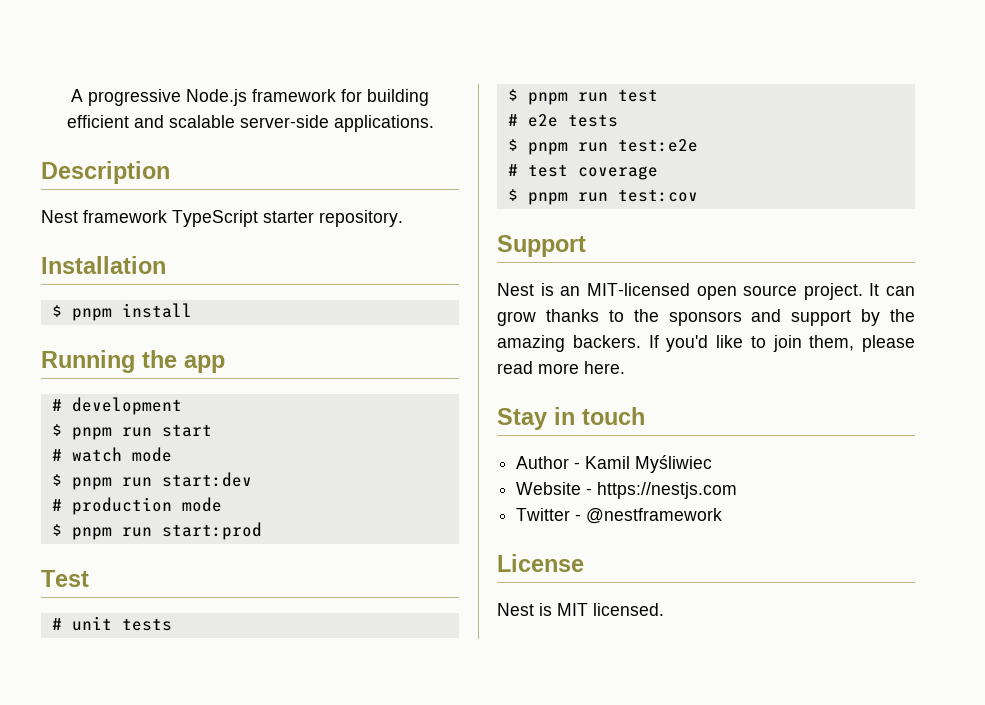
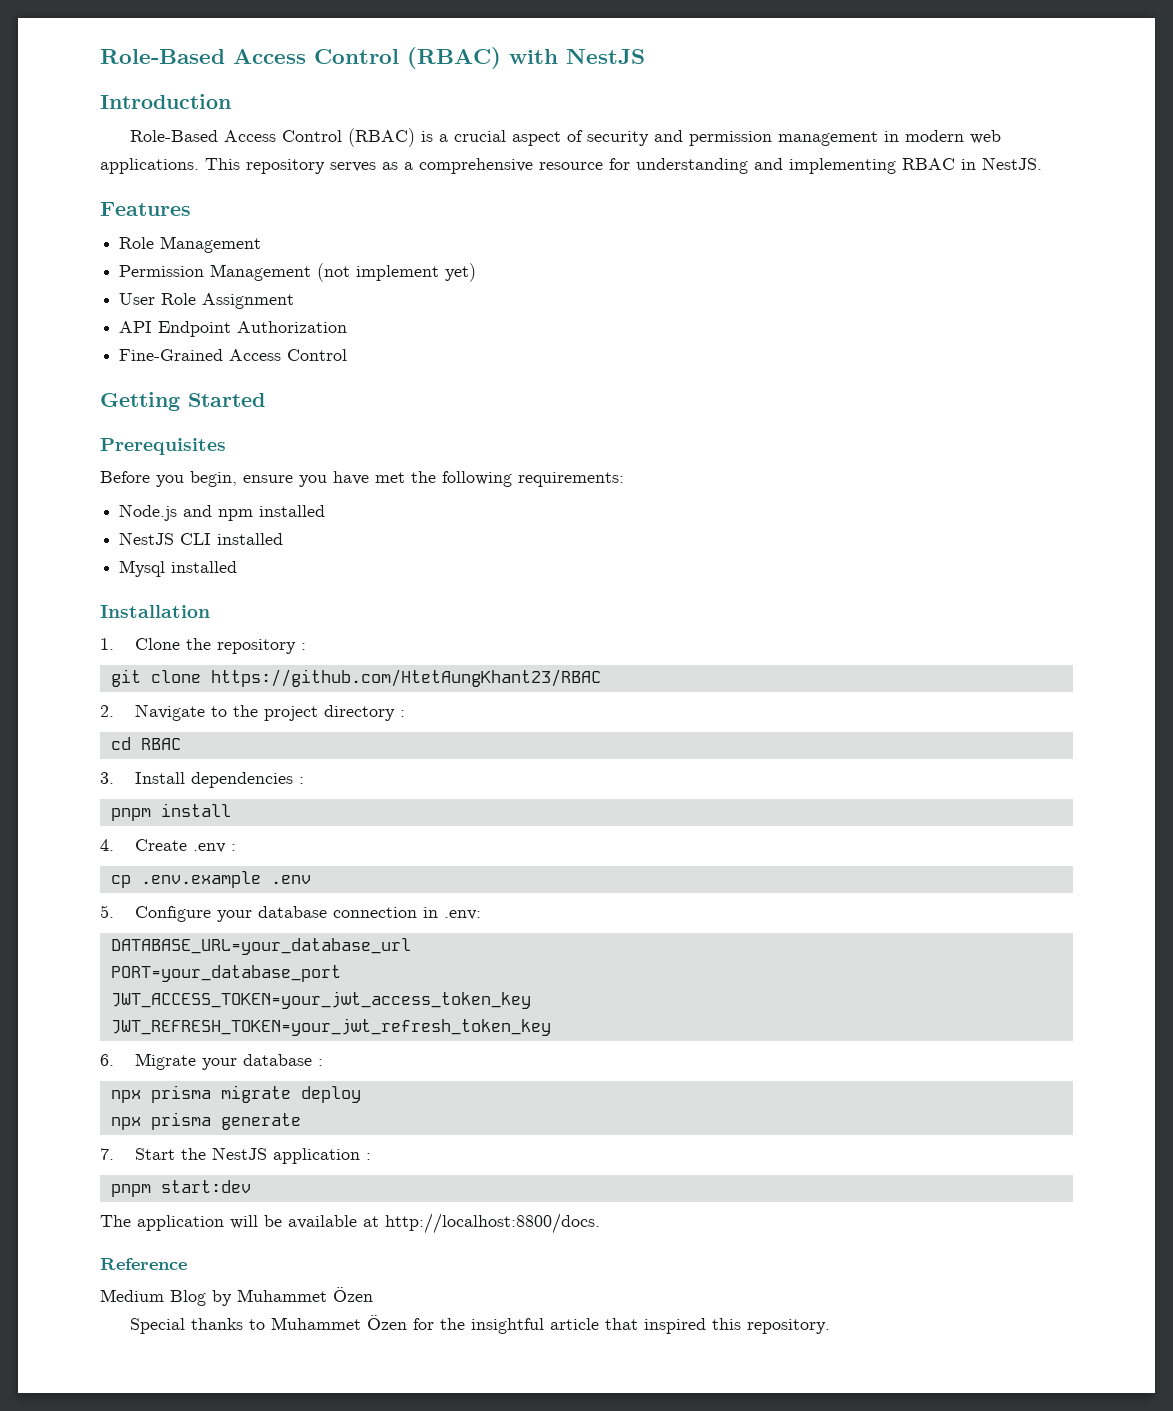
[71,89,429,106] [66,115,434,132] [41,161,170,184] [41,210,403,227] [41,256,166,274] [51,303,192,321] [41,350,225,373] [51,397,182,415] [51,424,212,440] [51,447,172,462] [51,472,252,490] [51,497,222,515] [51,522,262,540] [41,570,89,587] [51,616,172,631] [507,89,658,105] [507,114,618,127] [507,139,698,155] [507,164,658,180] [507,189,698,205] [497,235,586,257] [497,283,915,300] [497,309,915,326] [497,335,915,352] [497,361,625,374] [497,407,645,430] [516,455,713,473] [516,482,738,499] [516,508,723,524] [497,554,584,572] [497,603,664,616] A progressive Node.js framework for building efficient and scalable server-side applications. // Description // Nest framework TypeScript starter repository. // Installation // $ pnpm install // Running the app // # development // $ pnpm run start // # watch mode // $ pnpm run start:dev // # production mode // $ pnpm run start:prod // Test // # unit tests // $ pnpm run test // # e2e tests // $ pnpm run test:e2e // # test coverage // $ pnpm run test:cov // Support // Nest is an MIT-licensed open source project. It can grow thanks to the sponsors and support by the amazing backers. If you'd like to join them, please read more here. // Stay in touch // Author - Kamil Myśliwiec // Website - https://nestjs.com // Twitter - @nestframework // License // Nest is MIT licensed. -> [100,47,645,69] [100,94,231,109] [129,128,1001,147] [100,157,1042,174] [100,202,191,216] [119,236,262,253] [119,263,477,282] [119,293,295,309] [119,321,348,337] [119,349,348,361] [100,392,265,411] [100,438,226,455] [100,471,624,487] [119,504,326,521] [119,532,284,545] [119,560,238,577] [100,605,210,618] [100,638,306,654] [110,669,601,687] [100,704,405,721] [110,737,181,750] [100,772,304,788] [110,803,231,821] [100,839,236,853] [110,871,311,888] [100,905,481,922] [110,938,411,955] [110,965,341,982] [110,991,531,1009] [110,1018,551,1036] [100,1053,323,1070] [110,1085,361,1103] [110,1112,301,1130] [100,1147,371,1164] [110,1180,251,1197] [100,1213,600,1234] [100,1258,187,1270] [100,1287,373,1306] [129,1315,830,1334] Role-Based Access Control (RBAC) with NestJS // Introduction // Role-Based Access Control (RBAC) is a crucial aspect of security and permission management in modern web applications. This repository serves as a comprehensive resource for understanding and implementing RBAC in NestJS. // Features // Role Management // Permission Management (not implement yet) // User Role Assignment // API Endpoint Authorization // Fine-Grained Access Control // Getting Started // Prerequisites // Before you begin, ensure you have met the following requirements: // Node.js and npm installed // NestJS CLI installed // Mysql installed // Installation // 1. Clone the repository : // git clone https://github.com/HtetAungKhant23/RBAC // 2. Navigate to the project directory : // cd RBAC // 3. Install dependencies : // pnpm install // 4. Create .env : // cp .env.example .env // 5. Configure your database connection in .env: // DATABASE_URL=your_database_url // PORT=your_database_port // JWT_ACCESS_TOKEN=your_jwt_access_token_key // JWT_REFRESH_TOKEN=your_jwt_refresh_token_key // 6. Migrate your database : // npx prisma migrate deploy // npx prisma generate // 7. Start the NestJS application : // pnpm start:dev // The application will be available at http://localhost:8800/docs. // Reference // Medium Blog by Muhammet Özen // Special thanks to Muhammet Özen for the insightful article that inspired this repository.

